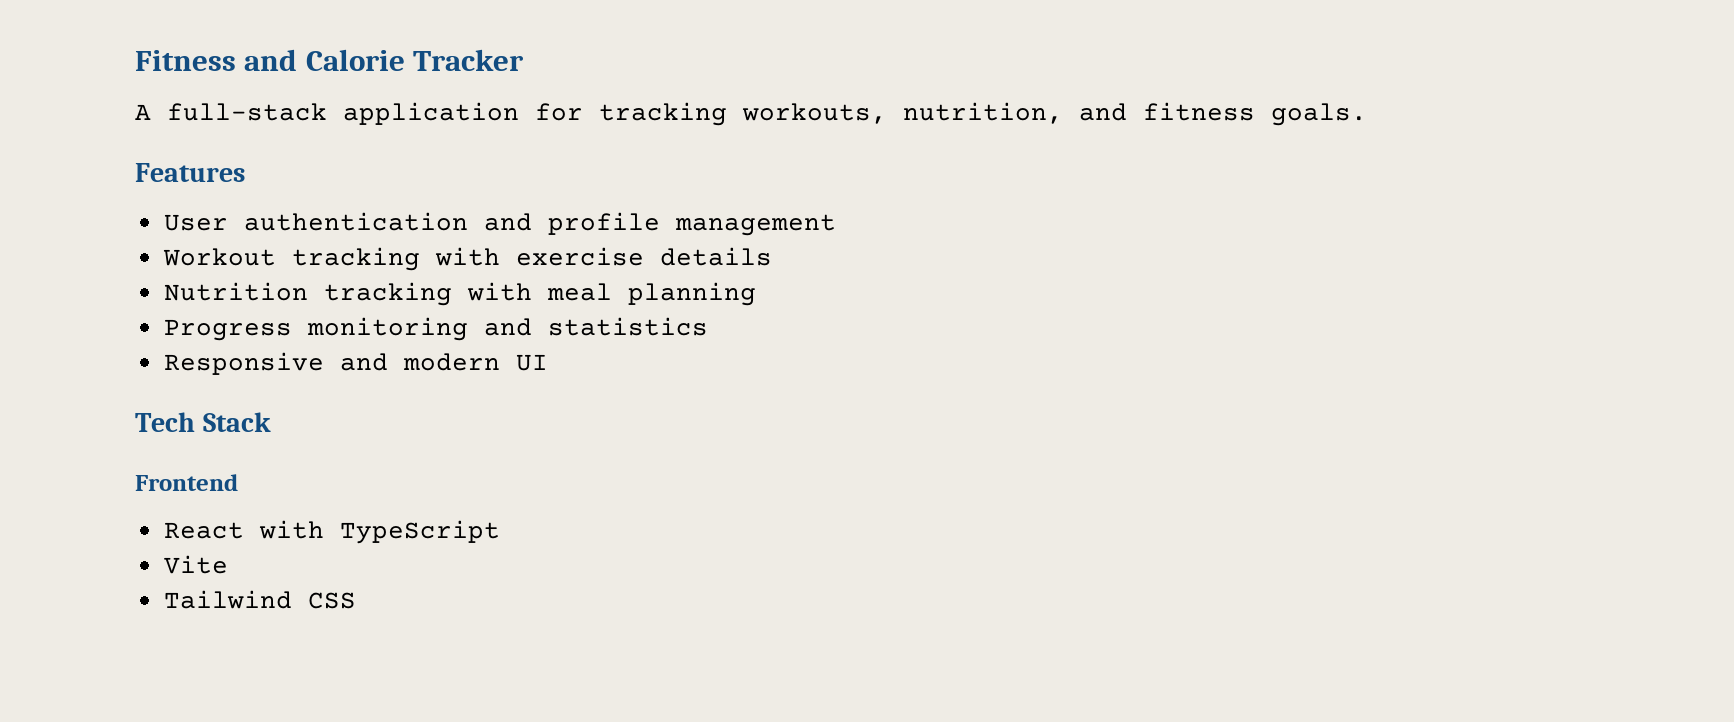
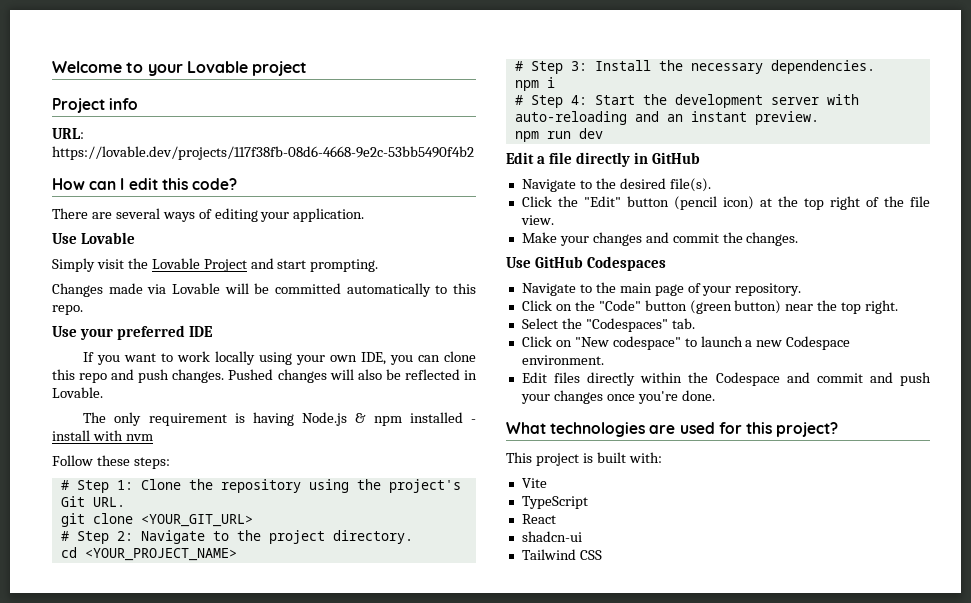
[135,49,525,71] [135,102,1367,126] [135,163,245,182] [163,212,836,236] [162,247,772,271] [163,282,756,306] [163,317,708,341] [163,352,548,375] [135,412,271,432] [135,474,238,491] [163,520,500,544] [163,555,228,574] Fitness and Calorie Tracker // A full-stack application for tracking workouts, nutrition, and fitness goals. // Features // User authentication and profile management // Workout tracking with exercise details // Nutrition tracking with meal planning // Progress monitoring and statistics // Responsive and modern UI // Tech Stack // Frontend // React with TypeScript // Vite -> [52,61,308,76] [52,98,139,113] [52,128,84,139] [52,146,474,160] [52,178,237,190] [52,208,365,222] [52,232,135,244] [52,258,379,272] [52,283,477,297] [52,305,83,315] [52,325,213,340] [83,351,476,365] [52,369,477,383] [52,387,103,398] [83,412,476,426] [52,430,153,441] [52,455,170,469] [60,479,461,493] [60,496,125,507] [60,513,253,527] [60,530,413,544] [60,547,237,561] [514,60,875,74] [514,77,555,91] [514,94,859,108] [514,111,819,125] [514,128,603,142] [506,152,700,167] [521,178,711,192] [521,196,930,210] [520,215,554,225] [521,232,799,246] [506,256,666,271] [521,282,802,296] [521,300,899,314] [521,318,695,332] [521,336,851,350] [521,355,604,365] [521,372,931,386] [520,390,715,404] [506,422,839,437] [506,452,662,466] [521,478,547,488] [521,496,588,509] [521,514,556,524] [521,531,582,542] Welcome to your Lovable project // Project info // URL: https://lovable.dev/projects/117f38fb-08d6-4668-9e2c-53bb5490f4b2 // How can I edit this code? // There are several ways of editing your application. // Use Lovable // Simply visit the Lovable Project and start prompting. // Changes made via Lovable will be committed automatically to this repo. // Use your preferred IDE // If you want to work locally using your own IDE, you can clone this repo and push changes. Pushed changes will also be reflected in Lovable. // The only requirement is having Node.js & npm installed - install with nvm // Follow these steps: // # Step 1: Clone the repository using the project's Git URL. // git clone <YOUR_GIT_URL> // # Step 2: Navigate to the project directory. // cd <YOUR_PROJECT_NAME> // # Step 3: Install the necessary dependencies. // npm i // # Step 4: Start the development server with auto-reloading and an instant preview. // npm run dev // Edit a file directly in GitHub // Navigate to the desired file(s). // Click the "Edit" button (pencil icon) at the top right of the file view. // Make your changes and commit the changes. // Use GitHub Codespaces // Navigate to the main page of your repository. // Click on the "Code" button (green button) near the top right. // Select the "Codespaces" tab. // Click on "New codespace" to launch a new Codespace environment. // Edit files directly within the Codespace and commit and push your changes once you're done. // What technologies are used for this project? // This project is built with: // Vite // TypeScript // React // shadcn-ui

